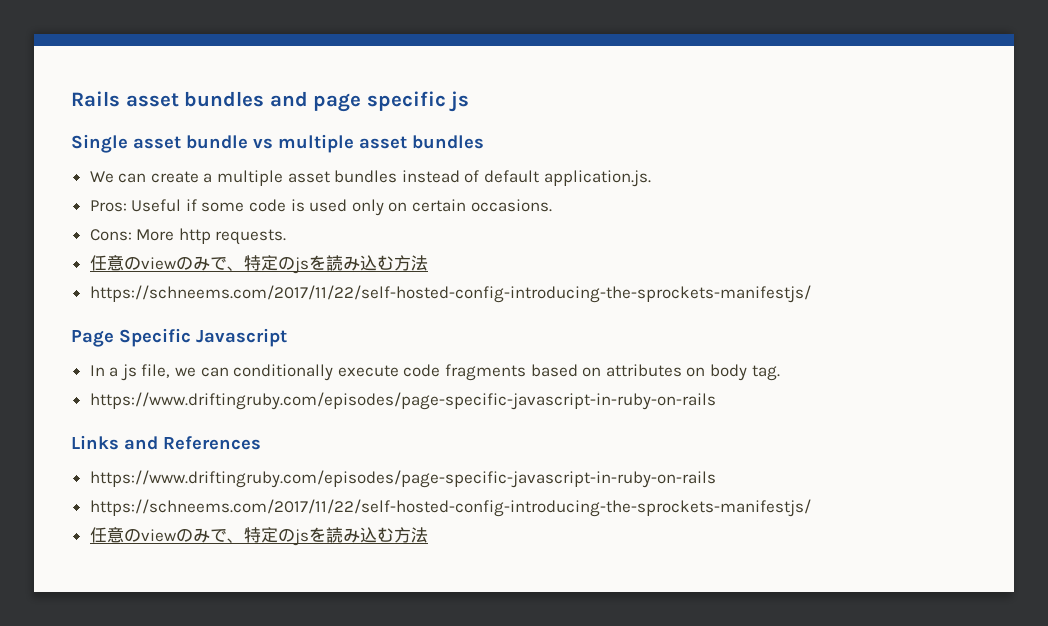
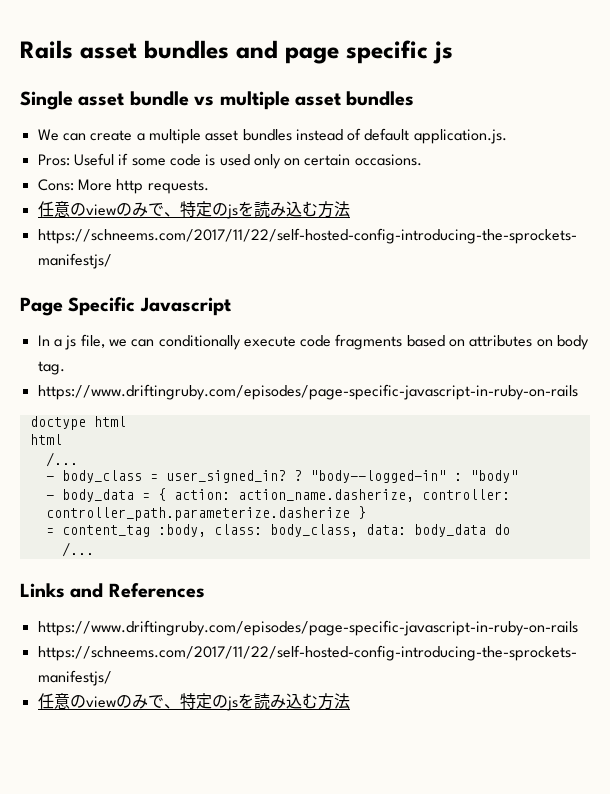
(716, 401) none -> [29,416,126,430] [29,434,62,445] [45,452,78,467] [45,470,518,483] [45,488,510,502] [45,506,366,521] [45,524,510,537] [61,542,94,557] // doctype html // html // /... // - body_class = user_signed_in? ? "body--logged-in" : "body" // - body_data = { action: action_name.dasherize, controller: controller_path.parameterize.dasherize } // = content_tag :body, class: body_class, data: body_data do // /...

